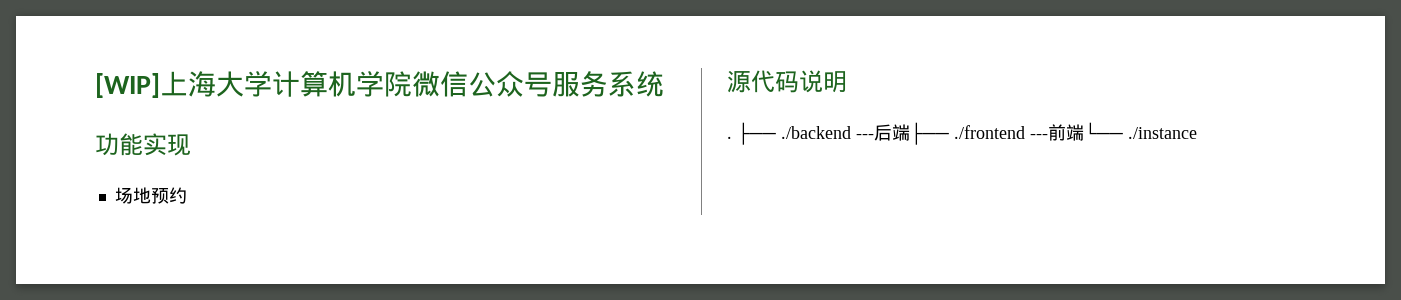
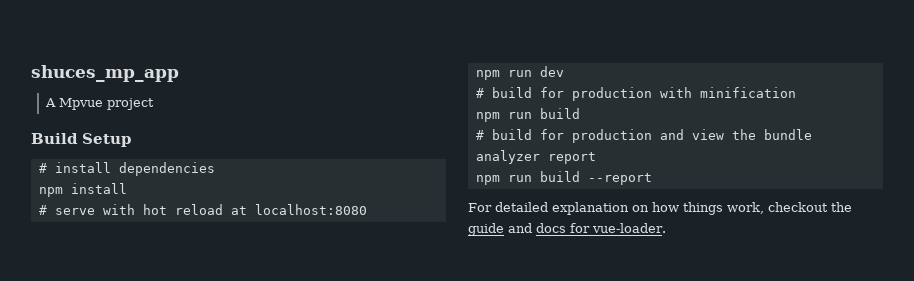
[95,71,664,98] [95,133,191,156] [114,187,187,204] [727,70,847,93] [727,122,1197,145] [WIP]上海大学计算机学院微信公众号服务系统 // 功能实现 // 场地预约 // 源代码说明 // . ├── ./backend ---后端├── ./frontend ---前端└── ./instance -> [31,65,179,82] [45,98,155,110] [31,133,131,147] [38,162,215,176] [38,183,127,197] [38,204,367,215] [475,66,564,80] [475,87,796,101] [475,108,580,122] [475,129,812,143] [475,150,596,164] [475,171,652,185] [468,202,852,215] [468,223,666,236] shuces_mp_app // A Mpvue project // Build Setup // # install dependencies // npm install // # serve with hot reload at localhost:8080 // npm run dev // # build for production with minification // npm run build // # build for production and view the bundle analyzer report // npm run build --report // For detailed explanation on how things work, checkout the guide and docs for vue-loader.

